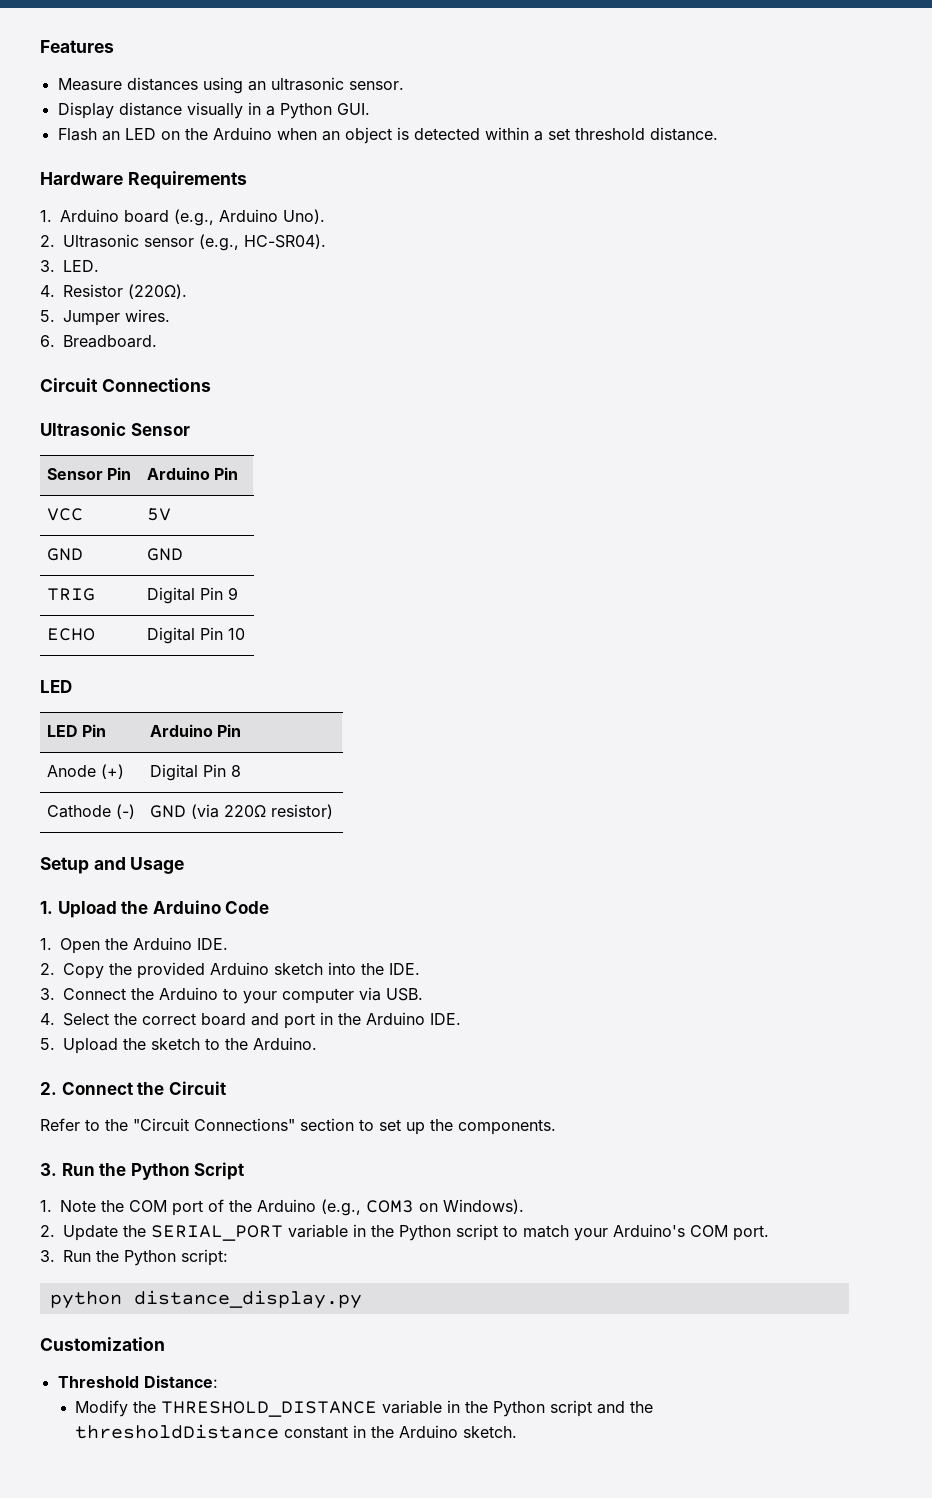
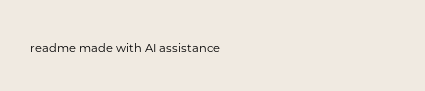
[40,40,114,53] [57,77,404,94] [57,102,370,119] [57,127,718,144] [40,171,247,189] [40,209,325,226] [40,234,326,251] [40,260,99,272] [40,284,187,299] [40,309,170,326] [40,335,157,348] [40,378,211,392] [40,422,190,436] [46,467,132,480] [146,467,239,480] [46,508,83,521] [146,508,171,521] [46,548,83,561] [146,548,183,561] [46,588,95,601] [146,587,238,604] [46,628,95,641] [146,627,245,644] [40,680,72,693] [46,724,107,737] [149,724,242,737] [46,764,124,779] [149,764,241,781] [46,804,135,819] [149,804,333,819] [40,857,185,874] [40,900,270,918] [40,937,228,954] [40,962,420,979] [40,987,423,1004] [40,1012,461,1029] [40,1037,317,1054] [40,1081,226,1095] [40,1118,556,1135] [40,1162,245,1180] [40,1199,524,1216] [40,1224,769,1241] [40,1249,228,1266] [49,1290,362,1309] [40,1337,165,1351] [57,1375,218,1388] [75,1400,654,1417] [75,1424,518,1439] Features // Measure distances using an ultrasonic sensor. // Display distance visually in a Python GUI. // Flash an LED on the Arduino when an object is detected within a set threshold distance. // Hardware Requirements // 1. Arduino board (e.g., Arduino Uno). // 2. Ultrasonic sensor (e.g., HC-SR04). // 3. LED. // 4. Resistor (220Ω). // 5. Jumper wires. // 6. Breadboard. // Circuit Connections // Ultrasonic Sensor // Sensor Pin | Arduino Pin // VCC | 5V // GND | GND // TRIG | Digital Pin 9 // ECHO | Digital Pin 10 // LED // LED Pin | Arduino Pin // Anode (+) | Digital Pin 8 // Cathode (-) | GND (via 220Ω resistor) // Setup and Usage // 1. Upload the Arduino Code // 1. Open the Arduino IDE. // 2. Copy the provided Arduino sketch into the IDE. // 3. Connect the Arduino to your computer via USB. // 4. Select the correct board and port in the Arduino IDE. // 5. Upload the sketch to the Arduino. // 2. Connect the Circuit // Refer to the "Circuit Connections" section to set up the components. // 3. Run the Python Script // 1. Note the COM port of the Arduino (e.g., COM3 on Windows). // 2. Update the SERIAL_PORT variable in the Python script to match your Arduino's COM port. // 3. Run the Python script: // python distance_display.py // Customization // Threshold Distance: // Modify the THRESHOLD_DISTANCE variable in the Python script and the thresholdDistance constant in the Arduino sketch. -> [30,43,221,52] readme made with AI assistance

